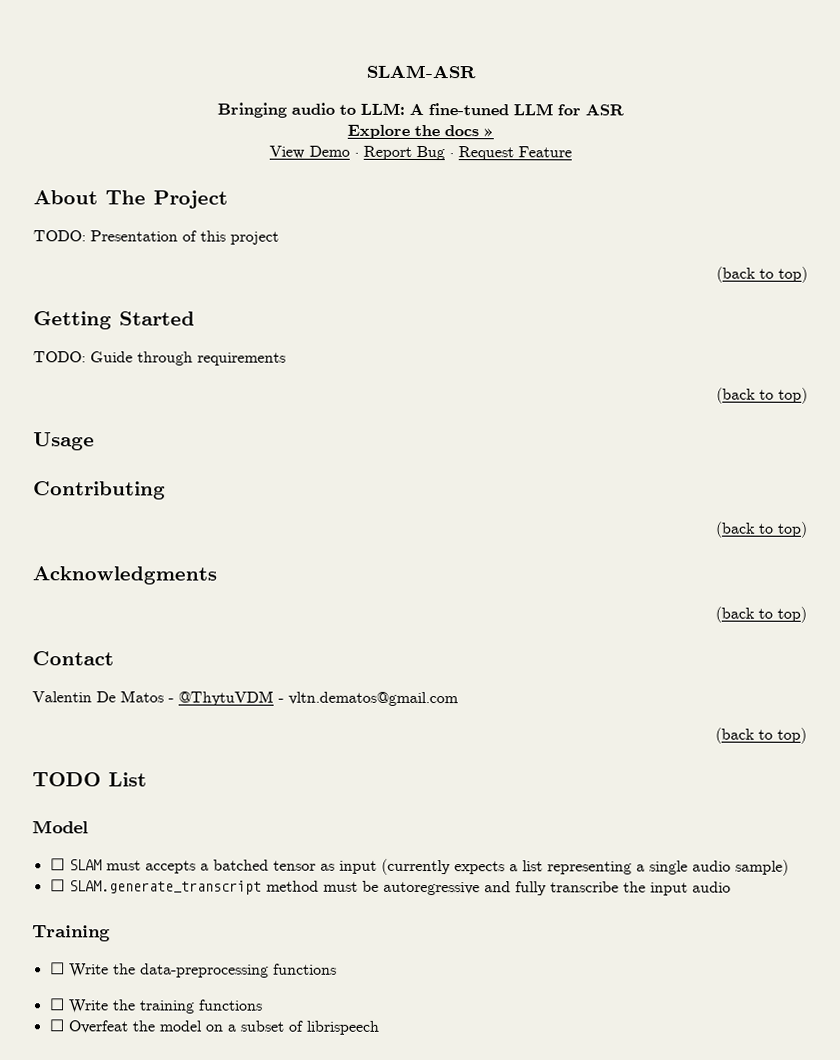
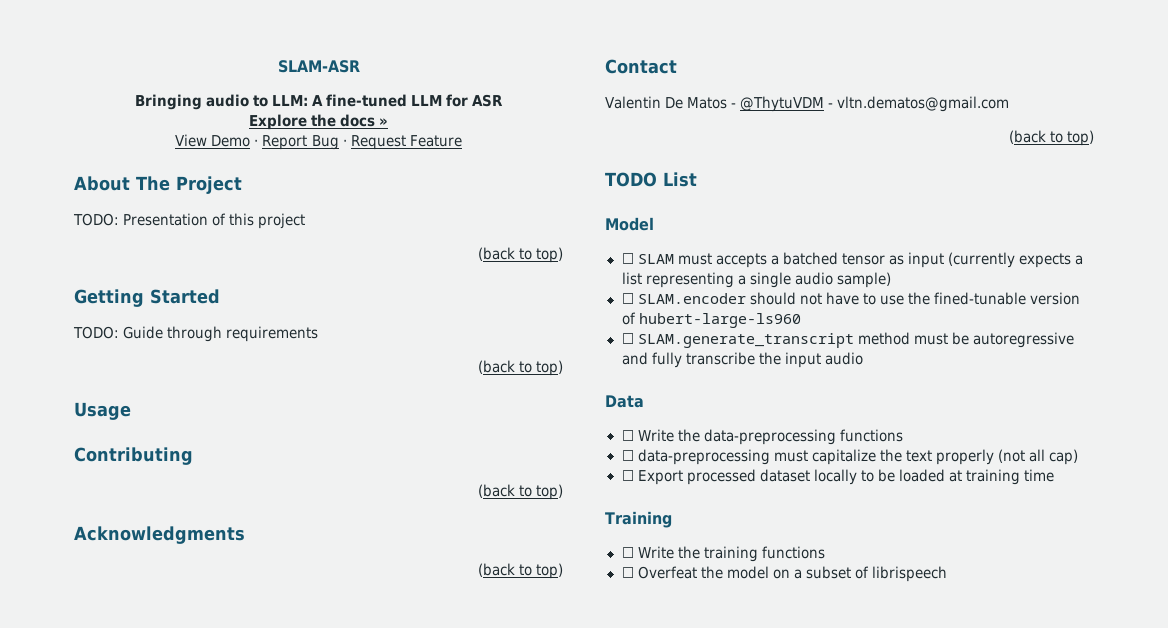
(789, 867) none -> [621,292,1080,305] [621,312,801,328] // ☐ SLAM.encoder should not have to use the fined-tunable version of hubert-large-ls960
[32,925,111,942] Training -> [605,395,644,408] Data
(337, 969) none -> [621,449,1078,465] [621,469,1054,485] [605,511,672,528] // ☐ data-preprocessing must capitalize the text properly (not all cap) // ☐ Export processed dataset locally to be loaded at training time // Training

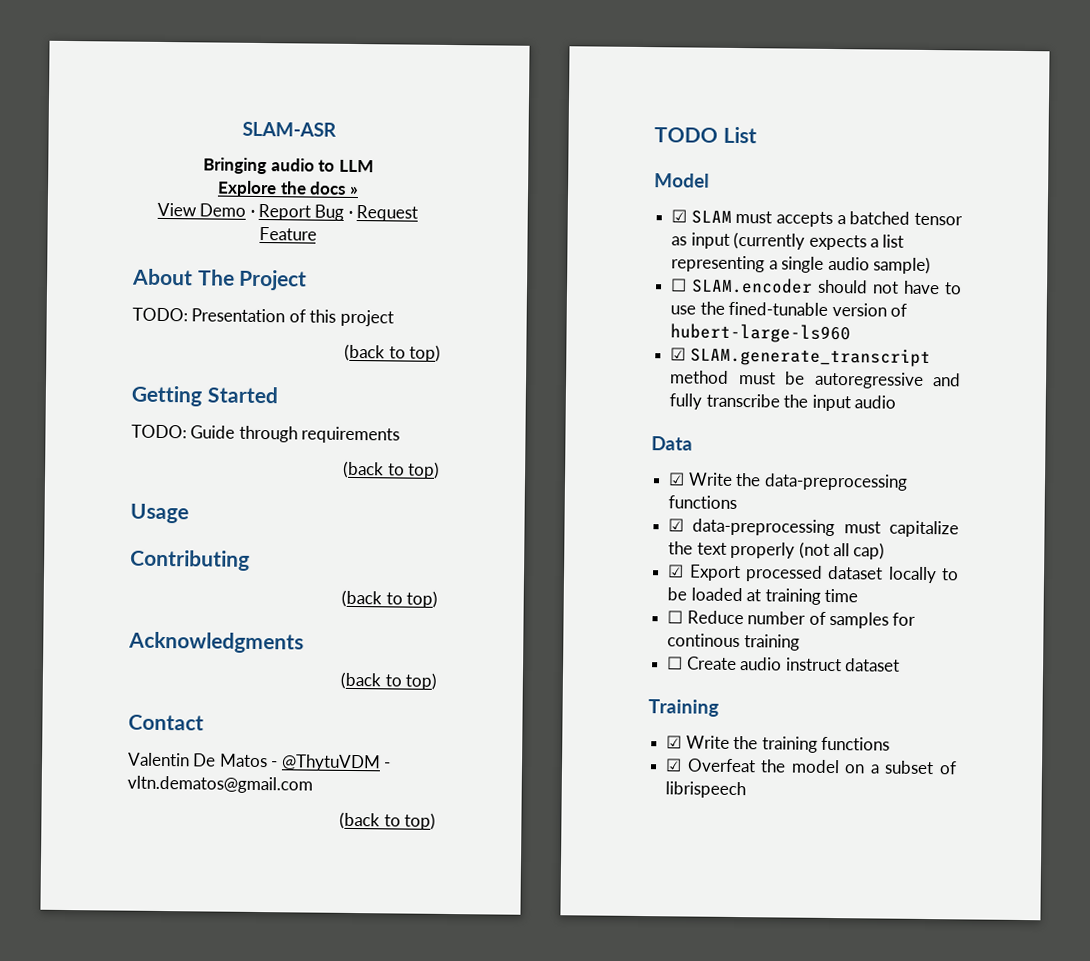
[271,94,408,107] LLM: A fine-tuned -> (336, 165) none
[446,94,504,107] for ASR -> (374, 166) none
[621,253,634,264] ☐ -> [671,209,688,223] ☑
[621,333,634,344] ☐ -> [670,347,687,361] ☑
[621,430,634,441] ☐ -> [668,472,686,486] ☑
[621,450,634,461] ☐ -> [668,518,685,532] ☑
[621,470,634,481] ☐ -> [667,564,685,578] ☑
(1054, 475) none -> [667,610,917,629] [667,633,800,651] [667,656,900,672] // ☐ Reduce number of samples for continous training // ☐ Create audio instruct dataset
[621,547,634,558] ☐ -> [666,735,683,749] ☑
[621,567,634,578] ☐ -> [665,758,683,772] ☑

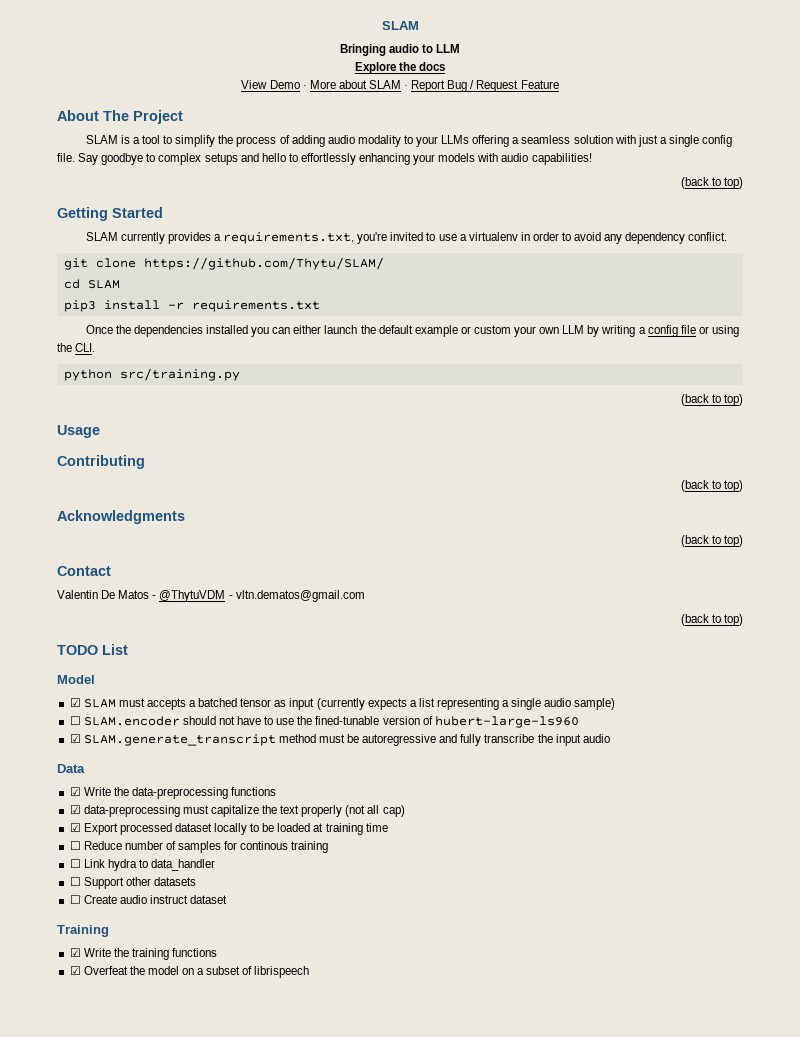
[241,121,337,137] SLAM-ASR -> [381,21,419,30] SLAM
[348,185,359,196] » -> (446, 66) none
(255, 213) none -> [309,80,409,89] More about SLAM ·
[347,210,353,218] · -> [470,80,475,89] /
[132,307,394,327] TODO: Presentation of this project -> [85,135,733,147] [57,153,592,165] SLAM is a tool to simplify the process of adding audio modality to your LLMs offering a seamless solution with just a single config file. Say goodbye to complex setups and hello to effortlessly enhancing your models with audio capabilities!
[131,424,401,444] TODO: Guide through requirements -> [85,232,728,244] [63,257,384,270] [63,279,120,289] [63,300,320,312] [85,325,740,337] [57,343,96,352] [63,368,240,381] SLAM currently provides a requirements.txt, you're invited to use a virtualenv in order to avoid any dependency conflict. // git clone https://github.com/Thytu/SLAM/ // cd SLAM // pip3 install -r requirements.txt // Once the dependencies installed you can either launch the default example or custom your own LLM by writing a config file or using the CLI. // python src/training.py
(800, 642) none -> [69,859,216,871] [69,877,196,889] // ☐ Link hydra to data_handler // ☐ Support other datasets

